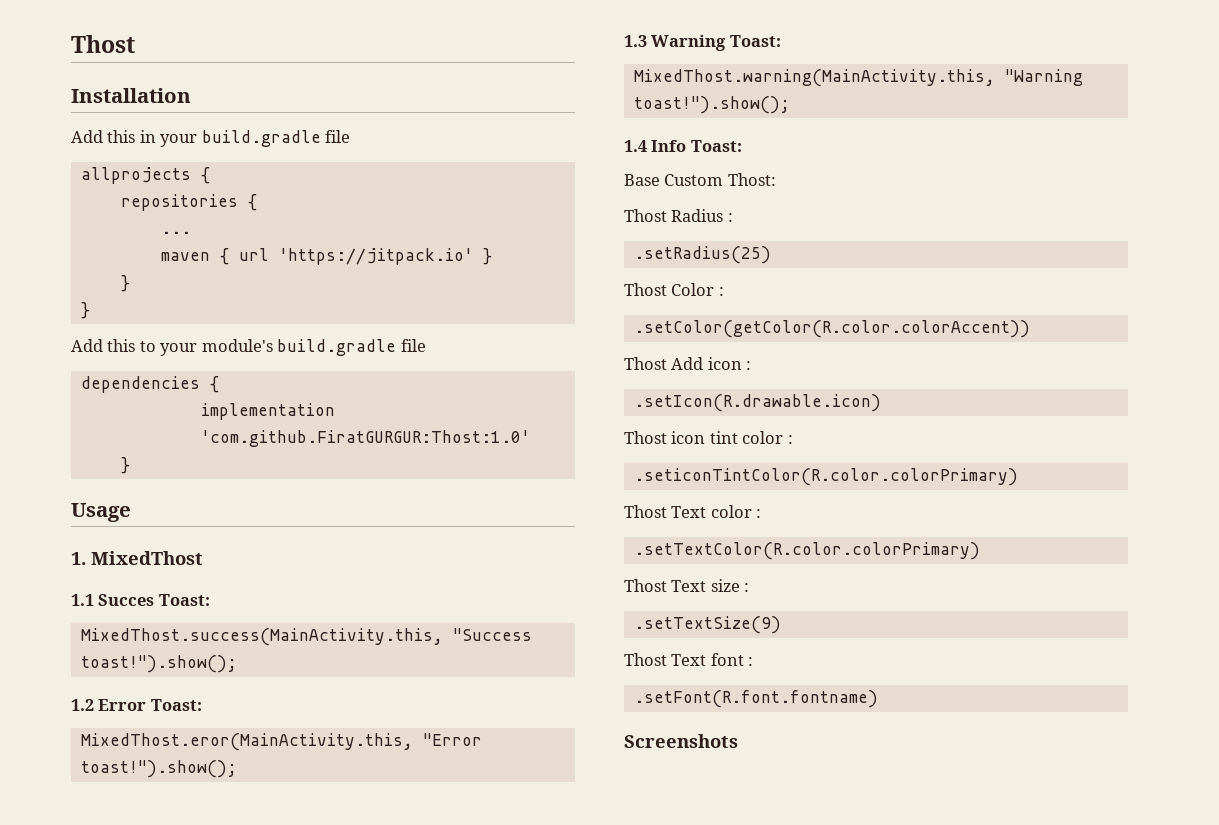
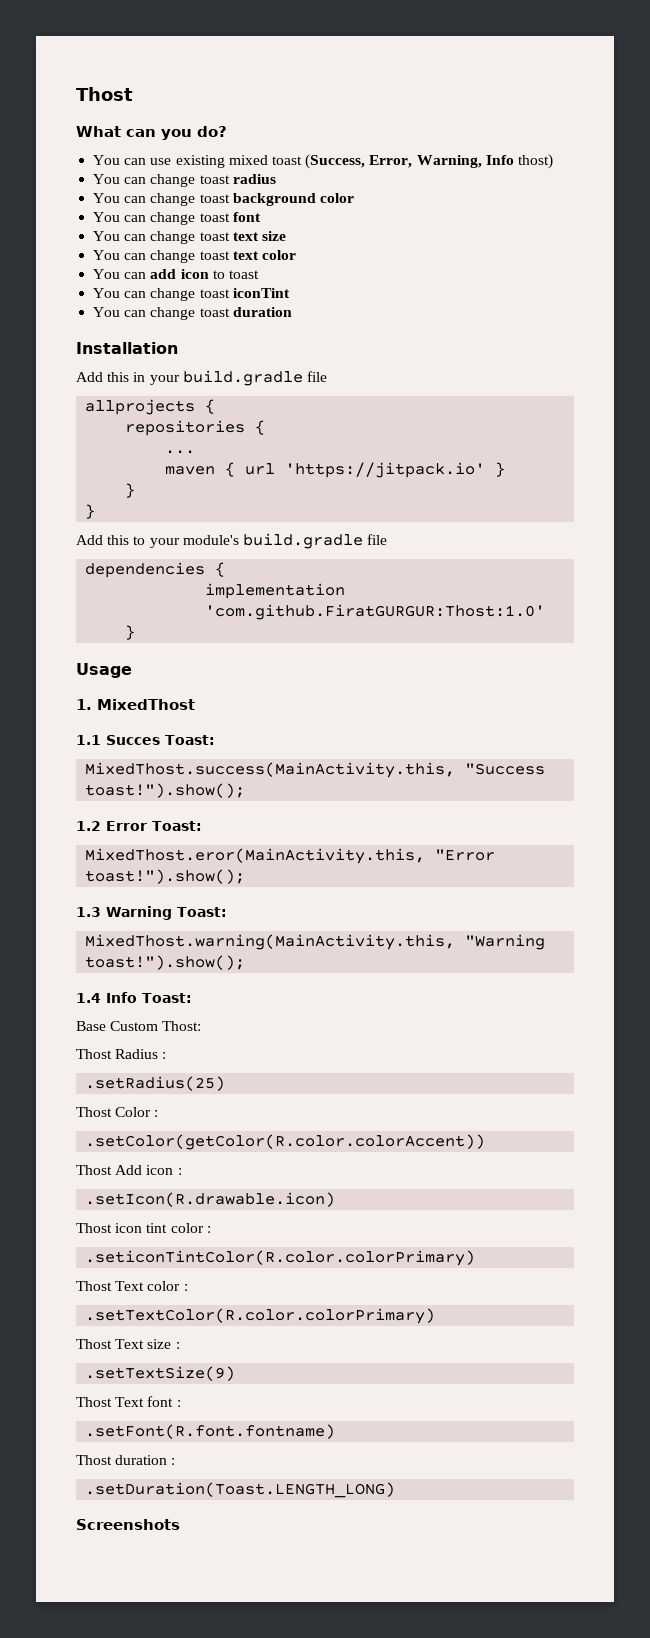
[71,35,135,53] Thost -> [76,87,133,101] [76,126,227,140] [93,154,553,169] [93,174,276,187] [93,193,354,206] [93,212,261,225] [93,231,286,244] [93,250,296,263] [93,269,259,279] [93,288,290,301] [93,307,292,320] Thost // What can you do? // You can use existing mixed toast (Success, Error, Warning, Info thost) // You can change toast radius // You can change toast background color // You can change toast font // You can change toast text size // You can change toast text color // You can add icon to toast // You can change toast iconTint // You can change toast duration
(878, 699) none -> [76,1455,176,1465] [85,1482,396,1498] // Thost duration : // .setDuration(Toast.LENGTH_LONG)

